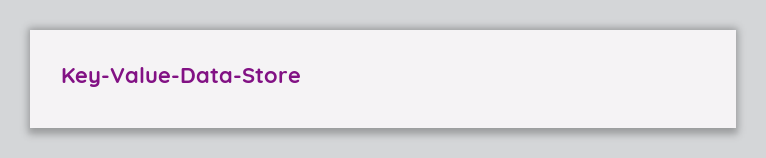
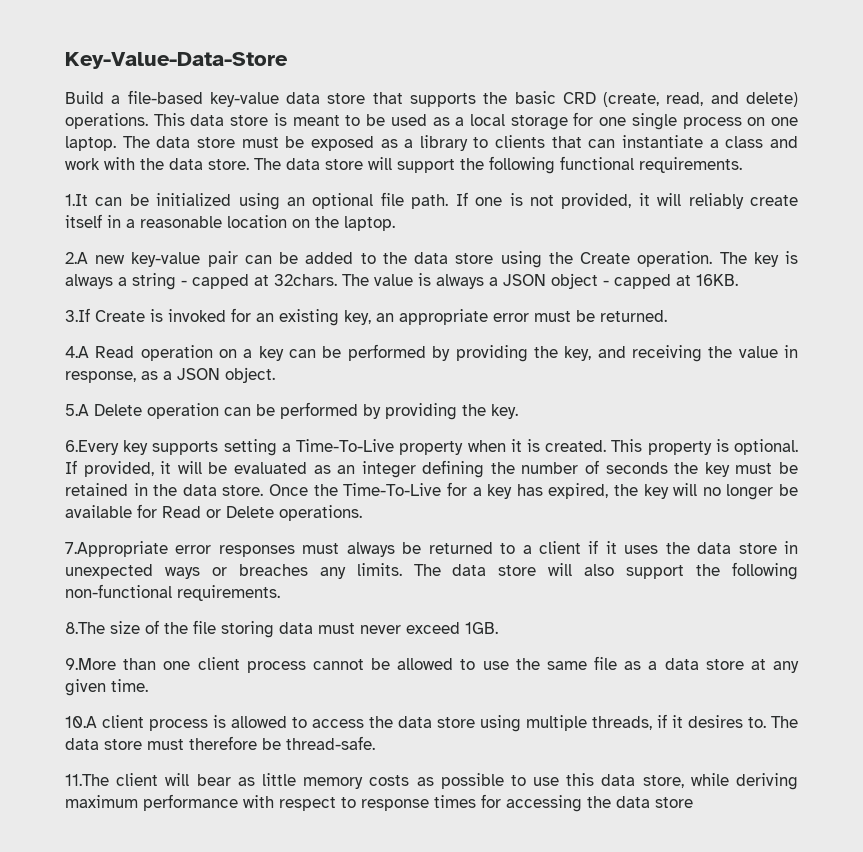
(301, 77) none -> [65,90,799,107] [65,112,798,130] [65,135,798,151] [65,156,742,174] [65,192,798,210] [65,214,395,231] [65,251,799,268] [65,273,738,290] [65,308,667,326] [65,344,799,362] [65,367,275,383] [65,402,518,420] [65,439,798,456] [65,460,799,478] [65,482,798,500] [65,504,362,521] [65,540,798,557] [65,562,798,580] [65,584,280,601] [65,620,498,638] [65,656,799,673] [65,679,148,696] [65,714,798,732] [65,736,375,750] [65,773,798,790] [65,794,693,812] // Build a file-based key-value data store that supports the basic CRD (create, read, and delete) operations. This data store is meant to be used as a local storage for one single process on one laptop. The data store must be exposed as a library to clients that can instantiate a class and work with the data store. The data store will support the following functional requirements. // 1.It can be initialized using an optional file path. If one is not provided, it will reliably create itself in a reasonable location on the laptop. // 2.A new key-value pair can be added to the data store using the Create operation. The key is always a string - capped at 32chars. The value is always a JSON object - capped at 16KB. // 3.If Create is invoked for an existing key, an appropriate error must be returned. // 4.A Read operation on a key can be performed by providing the key, and receiving the value in response, as a JSON object. // 5.A Delete operation can be performed by providing the key. // 6.Every key supports setting a Time-To-Live property when it is created. This property is optional. If provided, it will be evaluated as an integer defining the number of seconds the key must be retained in the data store. Once the Time-To-Live for a key has expired, the key will no longer be available for Read or Delete operations. // 7.Appropriate error responses must always be returned to a client if it uses the data store in unexpected ways or breaches any limits. The data store will also support the following non-functional requirements. // 8.The size of the file storing data must never exceed 1GB. // 9.More than one client process cannot be allowed to use the same file as a data store at any given time. // 10.A client process is allowed to access the data store using multiple threads, if it desires to. The data store must therefore be thread-safe. // 11.The client will bear as little memory costs as possible to use this data store, while deriving maximum performance with respect to response times for accessing the data store

